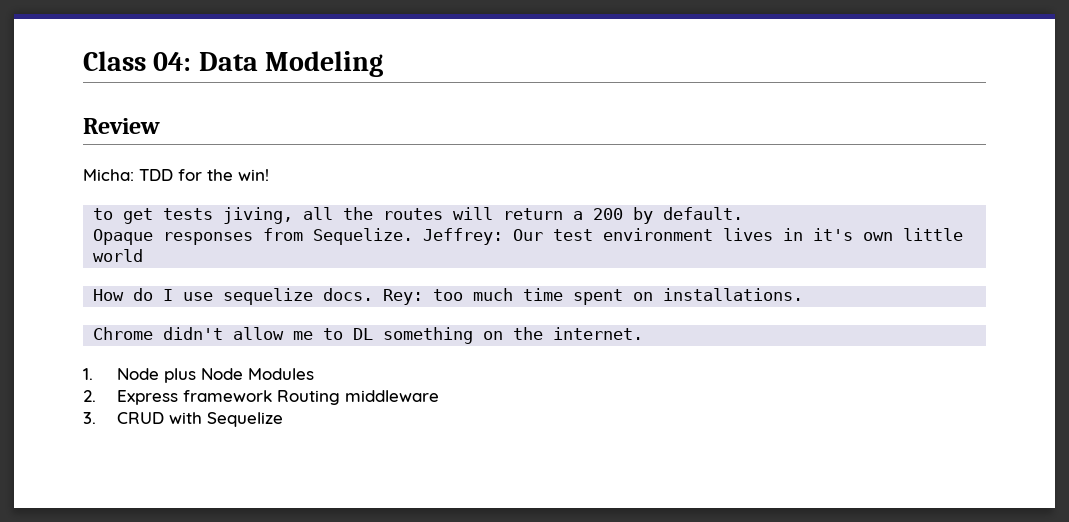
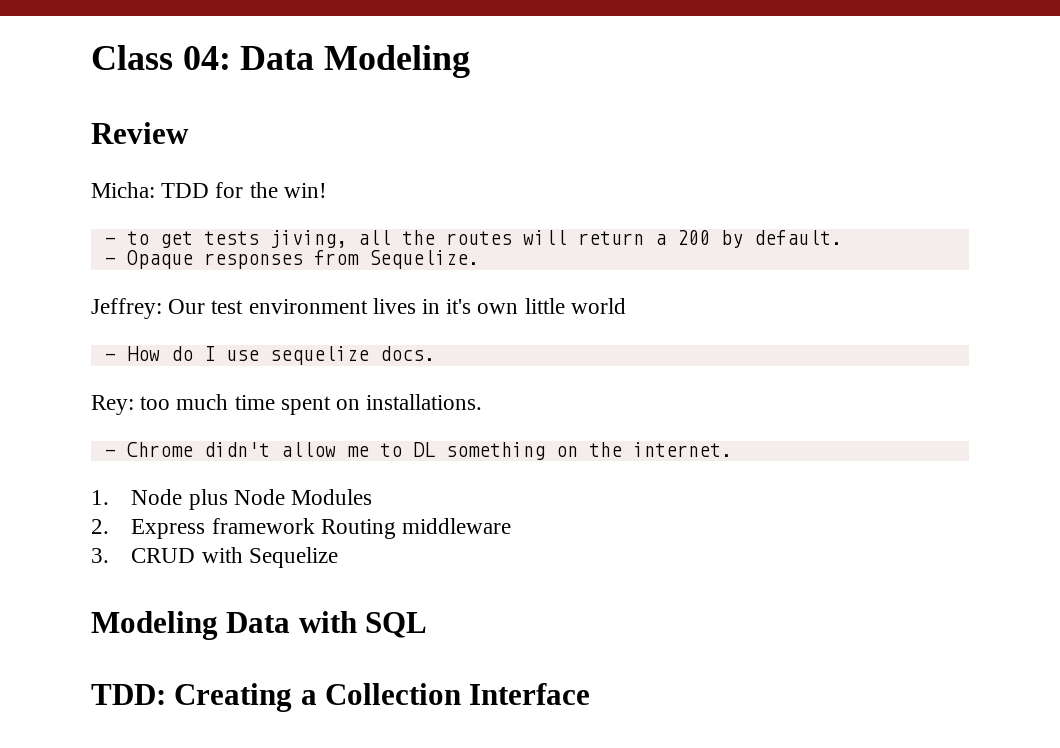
(269, 175) none -> [104,237,116,245] -
(744, 213) none -> [104,257,116,265] -
(414, 236) none -> (479, 259) //
(144, 255) none -> [104,353,116,361] -
(374, 294) none -> (435, 353) //
(804, 294) none -> [104,449,116,457] -
(283, 419) none -> [91,611,428,640] [91,683,591,712] // Modeling Data with SQL // TDD: Creating a Collection Interface

